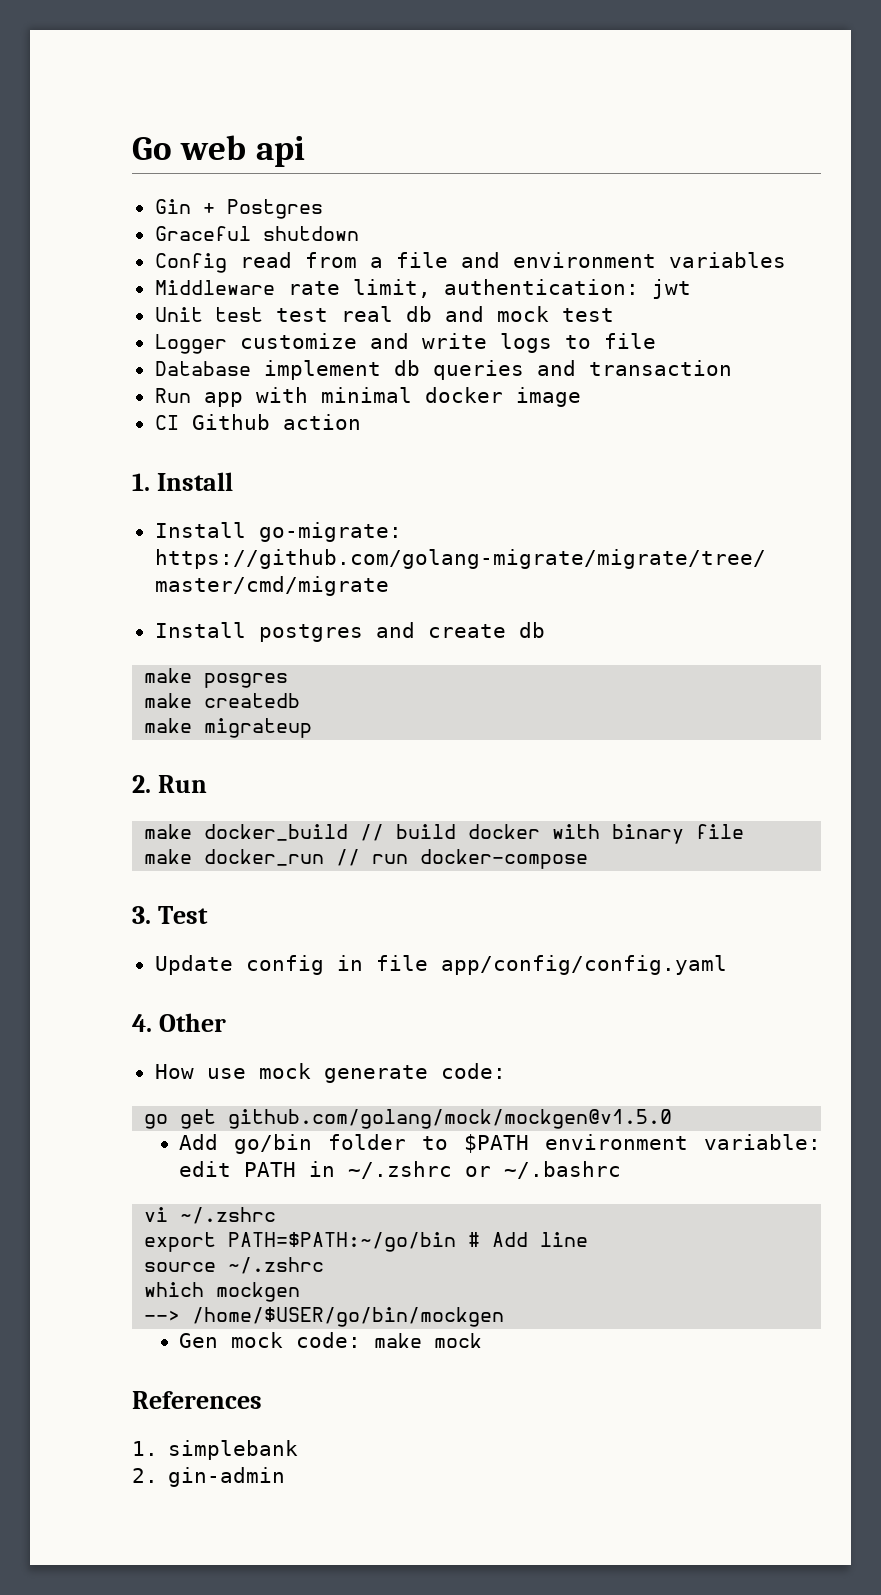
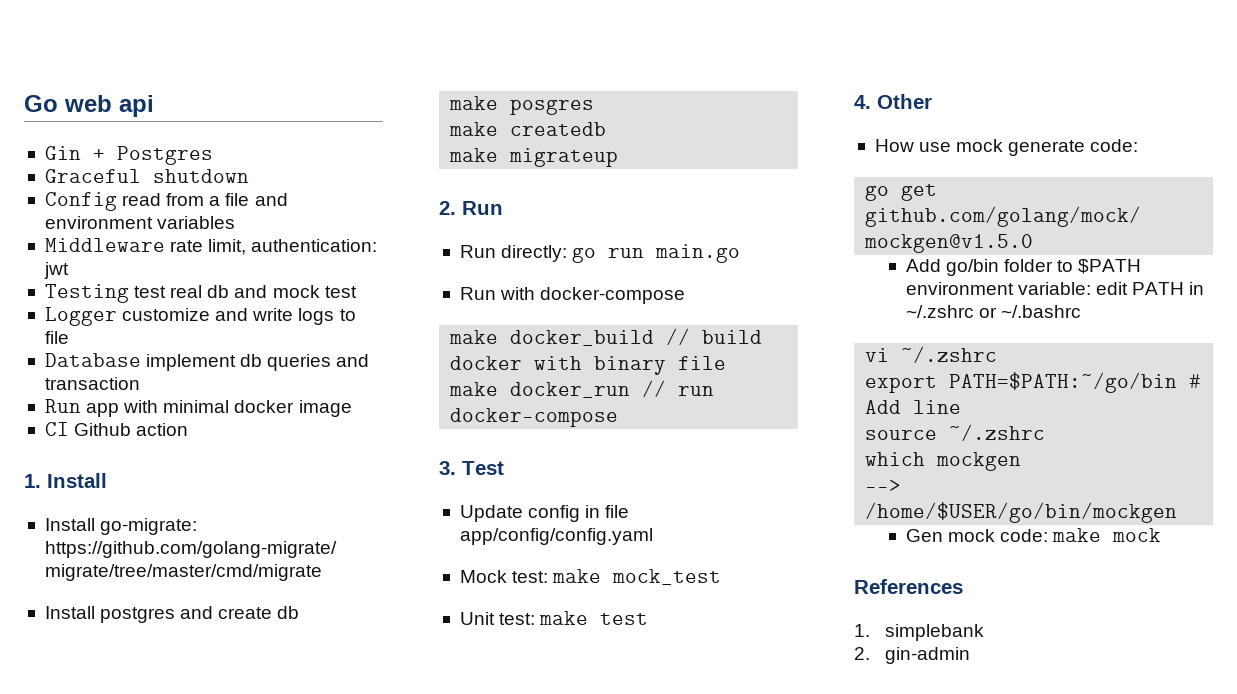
[154,307,263,322] Unit test -> [44,284,129,303] Testing
(207, 784) none -> [459,244,741,263] [459,287,686,304] // Run directly: go run main.go // Run with docker-compose
(727, 965) none -> [459,569,722,585] [459,611,649,625] // Mock test: make mock_test // Unit test: make test

